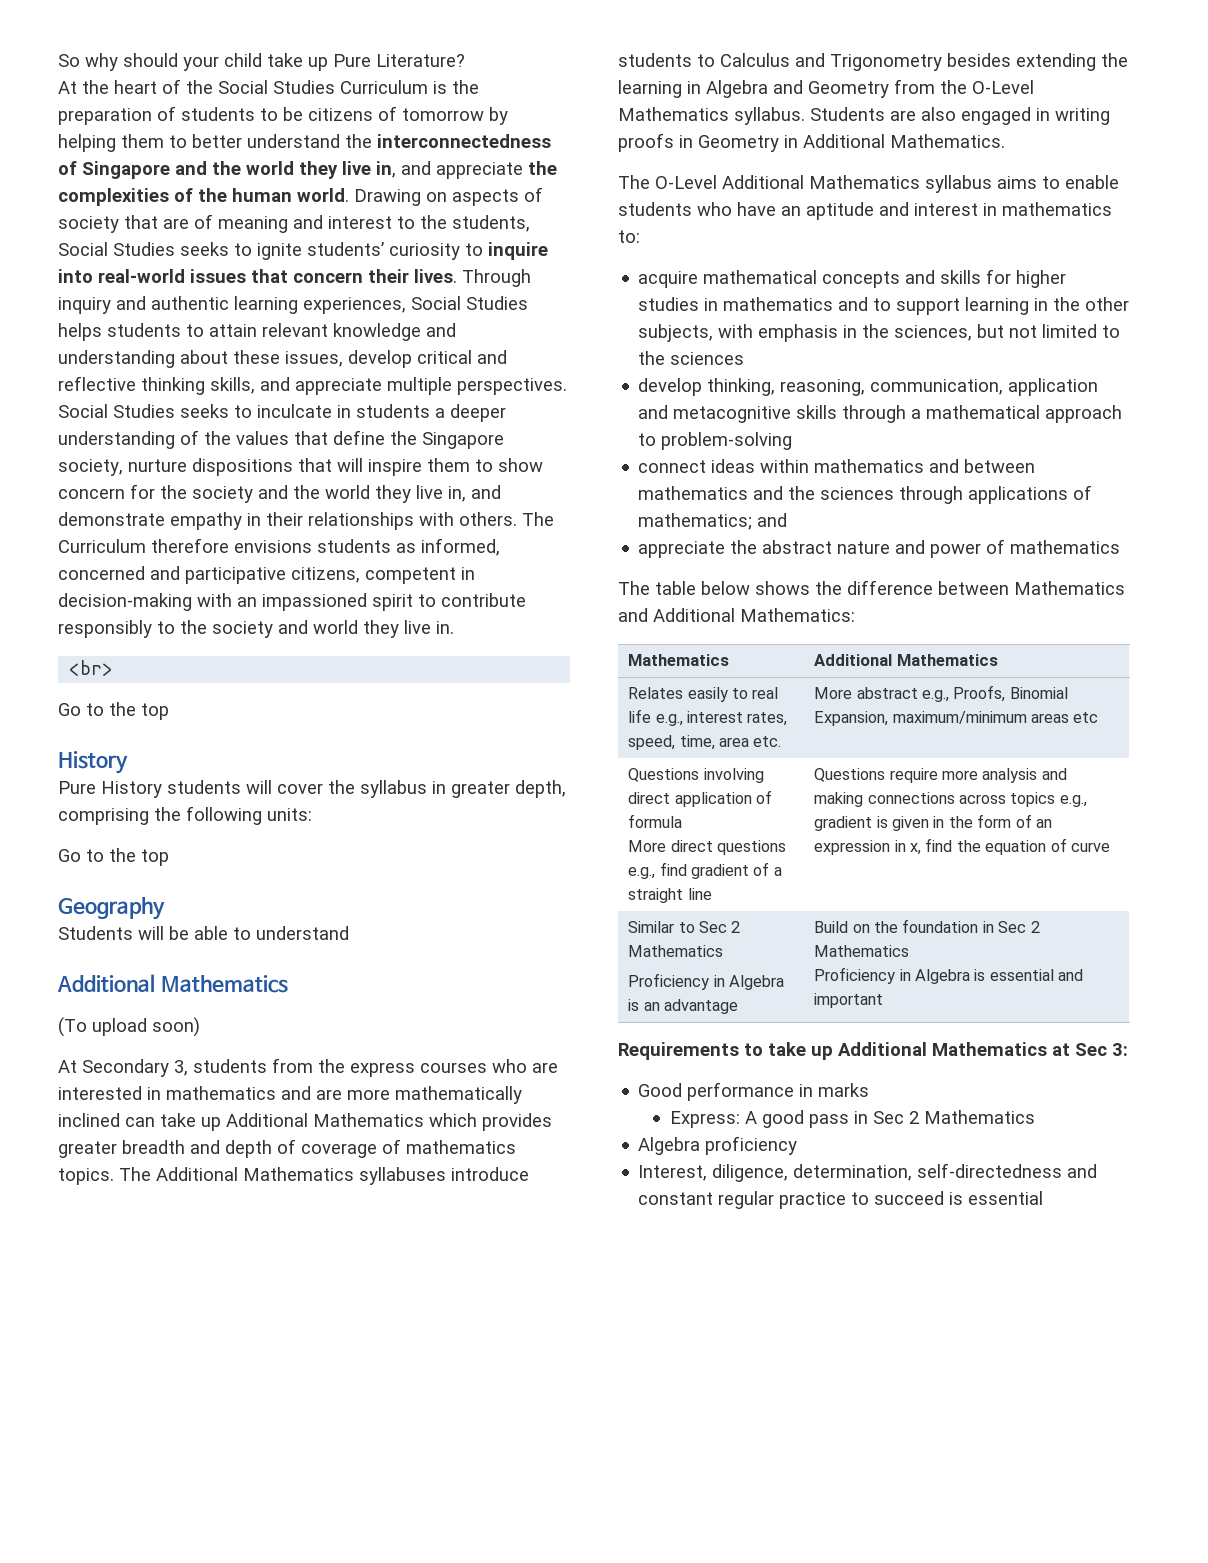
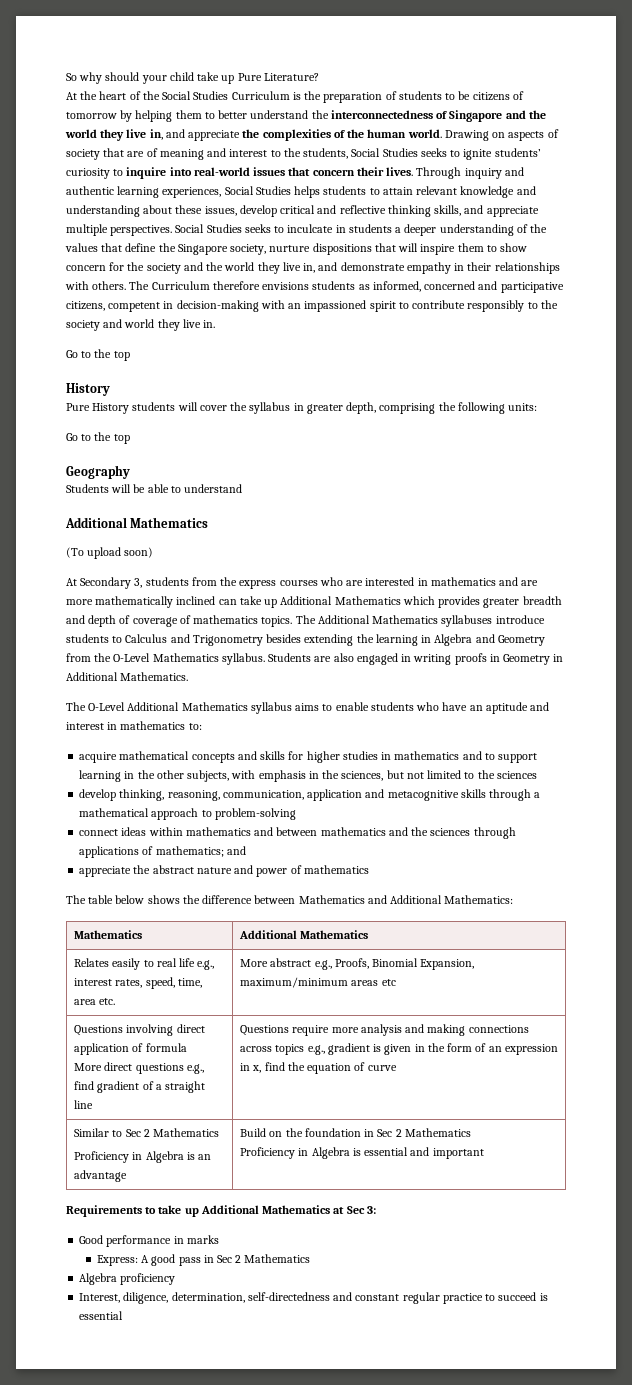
[69,660,114,676] // <br> -> (216, 324) none

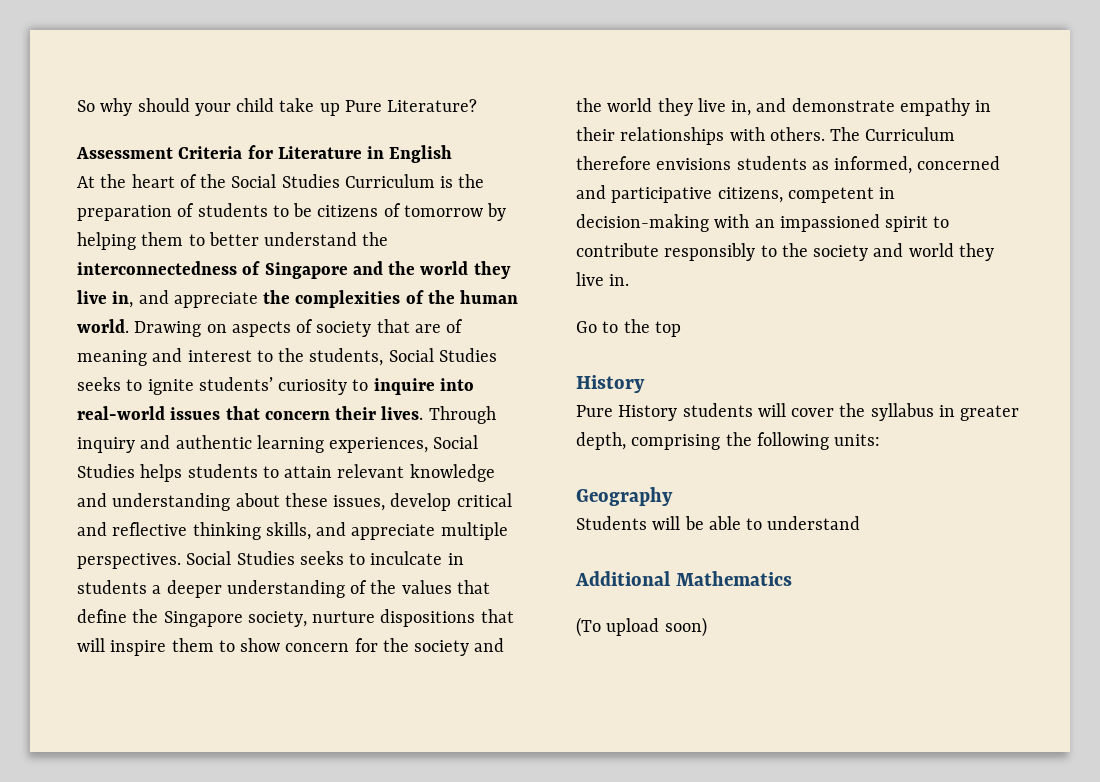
(319, 77) none -> [76,145,453,163] // Assessment Criteria for Literature in English
[66,432,130,444] // Go to the top -> (881, 440) none
[66,577,539,589] [66,596,562,608] [66,615,545,627] [66,634,545,646] [66,653,564,665] [66,672,189,681] [66,702,550,714] [66,721,202,730] [79,751,538,763] [79,770,537,782] [79,789,541,801] [79,808,296,820] [79,827,516,839] [79,846,246,858] [79,865,369,877] [66,895,514,904] [74,930,143,939] [239,930,369,939] [74,958,215,970] [74,977,202,989] [74,998,116,1005] [240,958,475,970] [240,977,396,988] [74,1024,205,1036] [74,1043,187,1055] [74,1062,204,1074] [74,1081,206,1093] [74,1100,94,1109] [240,1024,529,1036] [240,1043,558,1055] [240,1062,397,1074] [74,1128,220,1137] [74,1151,212,1163] [74,1170,128,1182] [240,1128,471,1137] [240,1147,484,1159] [66,1205,376,1217] [79,1235,219,1247] [96,1254,311,1266] [79,1273,176,1285] [79,1292,548,1304] [79,1311,124,1320] // At Secondary 3, students from the express courses who are interested in mathematics and are more mathematically inclined can take up Additional Mathematics which provides greater breadth and depth of coverage of mathematics topics. The Additional Mathematics syllabuses introduce students to Calculus and Trigonometry besides extending the learning in Algebra and Geometry from the O-Level Mathematics syllabus. Students are also engaged in writing proofs in Geometry in Additional Mathematics. // The O-Level Additional Mathematics syllabus aims to enable students who have an aptitude and interest in mathematics to: // acquire mathematical concepts and skills for higher studies in mathematics and to support learning in the other subjects, with emphasis in the sciences, but not limited to the sciences // develop thinking, reasoning, communication, application and metacognitive skills through a mathematical approach to problem-solving // connect ideas within mathematics and between mathematics and the sciences through applications of mathematics; and // appreciate the abstract nature and power of mathematics // The table below shows the difference between Mathematics and Additional Mathematics: // Mathematics | Additional Mathematics // Relates easily to real life e.g., interest rates, speed, time, area etc. | More abstract e.g., Proofs, Binomial Expansion, maximum/minimum areas etc // Questions involving direct application of formula // More direct questions e.g., find gradient of a straight line | Questions require more analysis and making connections across topics e.g., gradient is given in the form of an expression in x, find the equation of curve // Similar to Sec 2 Mathematics // Proficiency in Algebra is an advantage | Build on the foundation in Sec 2 Mathematics // Proficiency in Algebra is essential and important // Requirements to take up Additional Mathematics at Sec 3: // Good performance in marks // Express: A good pass in Sec 2 Mathematics // Algebra proficiency // Interest, diligence, determination, self-directedness and constant regular practice to succeed is essential -> (707, 627) none

